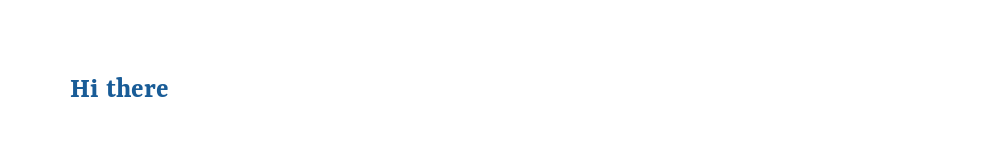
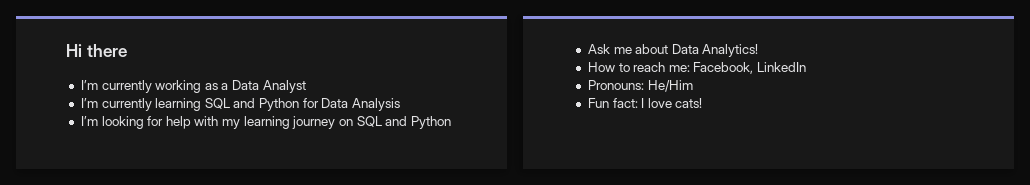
(169, 87) none -> [80,80,306,93] [80,98,401,111] [80,116,451,129] [587,44,759,57] [587,62,807,74] [587,80,693,92] [587,98,703,108] // I’m currently working as a Data Analyst // I’m currently learning SQL and Python for Data Analysis // I’m looking for help with my learning journey on SQL and Python // Ask me about Data Analytics! // How to reach me: Facebook, LinkedIn // Pronouns: He/Him // Fun fact: I love cats!

